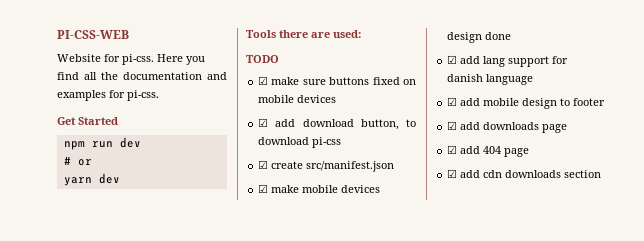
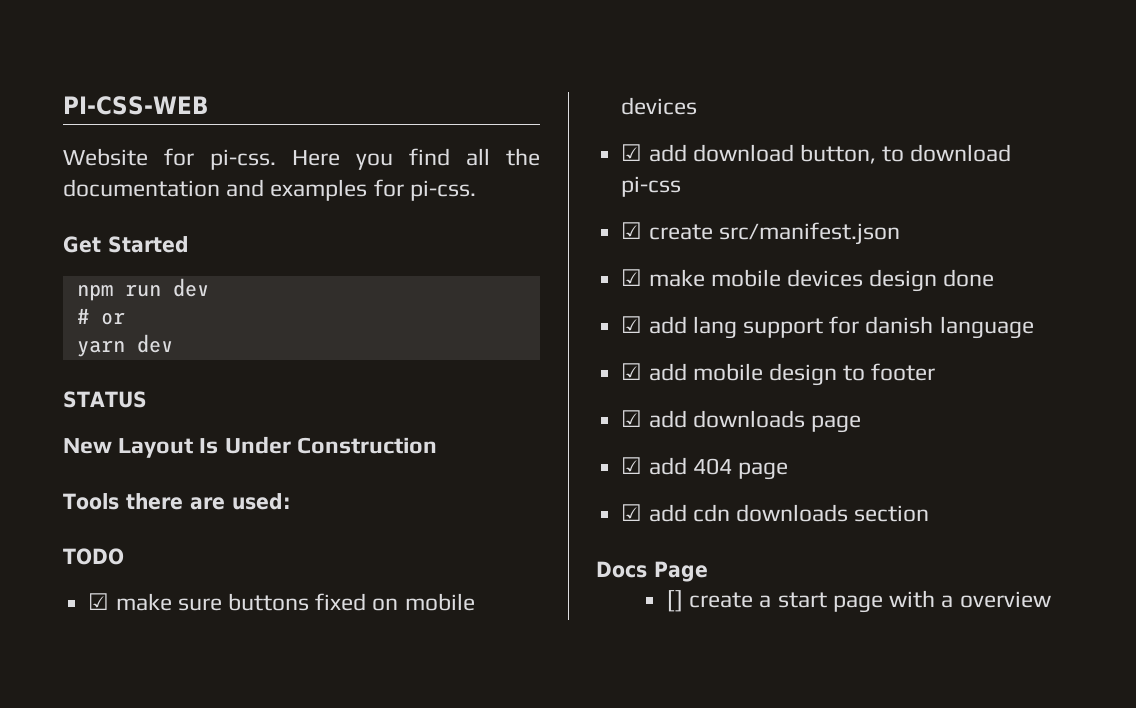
(120, 178) none -> [63,391,147,408] [63,436,437,458] // STATUS // New Layout Is Under Construction
(602, 174) none -> [596,561,708,582] [667,590,1051,613] // Docs Page // [] create a start page with a overview

